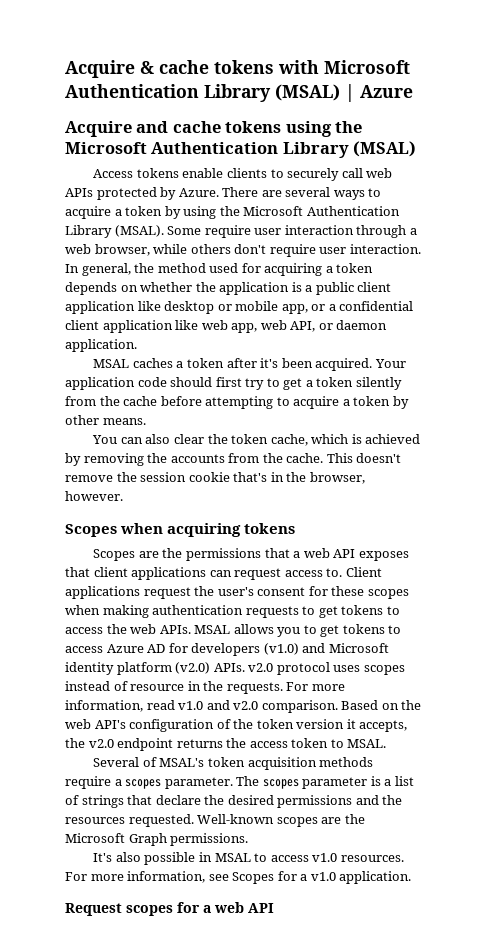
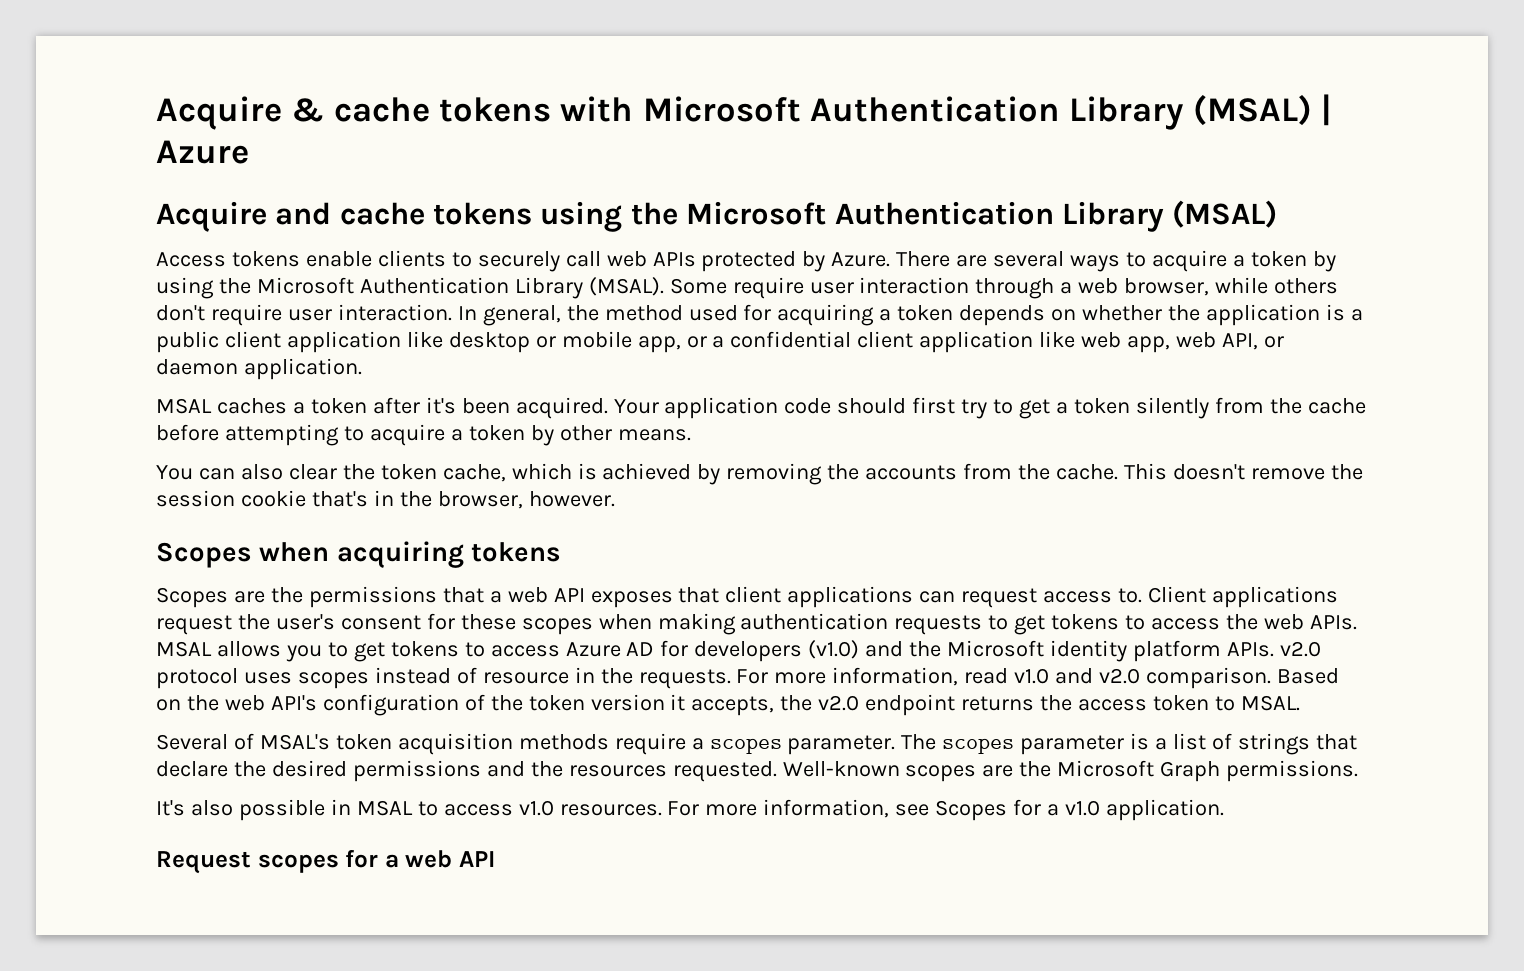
(326, 648) none -> [909,641,942,657] the
[175,662,211,674] (v2.0) -> (1221, 651) none

